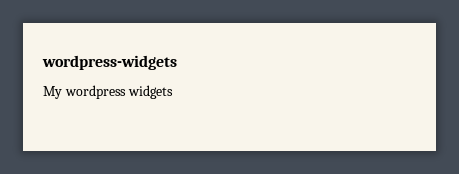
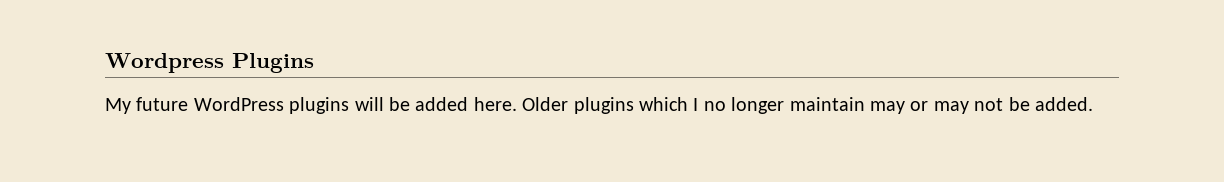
[42,55,177,70] wordpress-widgets -> [105,53,314,73] Wordpress Plugins
[64,85,173,99] wordpress widgets -> [136,97,1093,114] future WordPress plugins will be added here. Older plugins which I no longer maintain may or may not be added.

